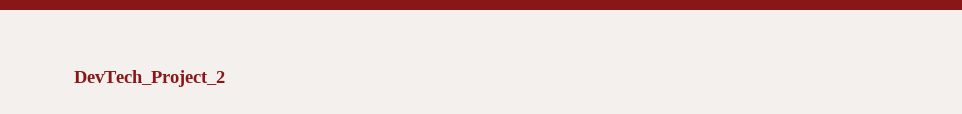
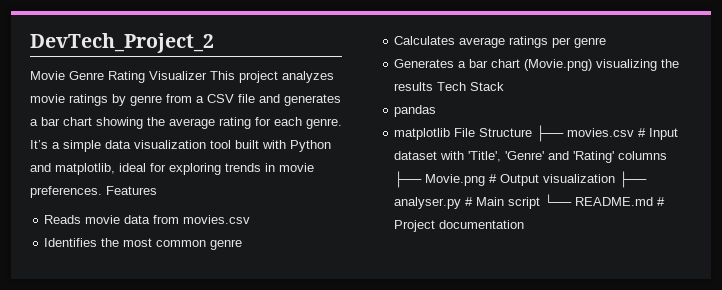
(225, 78) none -> [30,71,334,83] [30,94,341,106] [30,117,342,129] [30,140,331,152] [30,163,314,175] [30,186,157,198] [44,215,251,224] [44,238,243,250] [394,36,607,48] [394,59,680,71] [394,82,505,91] [394,105,437,117] [394,125,679,142] [394,151,668,163] [394,171,648,188] [394,194,666,209] [394,220,525,232] // Movie Genre Rating Visualizer This project analyzes movie ratings by genre from a CSV file and generates a bar chart showing the average rating for each genre. It’s a simple data visualization tool built with Python and matplotlib, ideal for exploring trends in movie preferences. Features // Reads movie data from movies.csv // Identifies the most common genre // Calculates average ratings per genre // Generates a bar chart (Movie.png) visualizing the results Tech Stack // pandas // matplotlib File Structure ├── movies.csv # Input dataset with 'Title', 'Genre' and 'Rating' columns ├── Movie.png # Output visualization ├── analyser.py # Main script └── README.md # Project documentation

